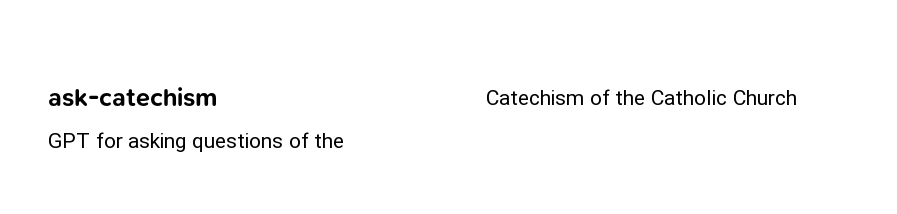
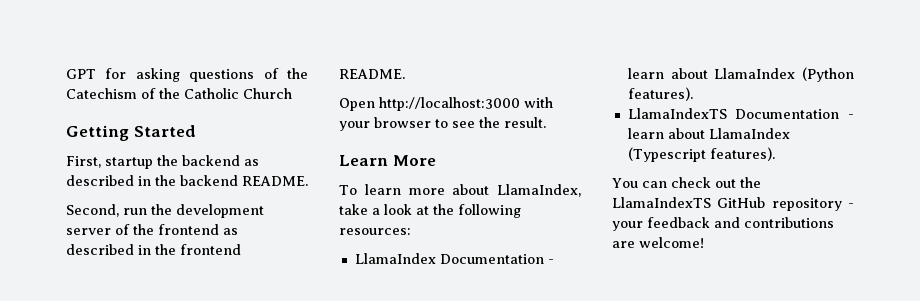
[48,87,218,107] ask-catechism // -> (66, 74) none
(797, 97) none -> [66,125,196,141] [66,155,259,169] [66,175,308,186] [66,204,264,218] [66,224,238,235] [66,244,241,255] [339,69,405,79] [339,97,553,111] [339,117,546,131] [339,155,436,166] [339,184,581,197] [339,204,521,218] [339,228,411,235] [354,253,554,264] [627,67,854,82] [627,87,693,101] [627,108,854,119] [627,128,790,139] [627,147,775,162] [612,177,761,188] [612,197,854,211] [612,217,834,231] [612,237,704,248] // Getting Started // First, startup the backend as described in the backend README. // Second, run the development server of the frontend as described in the frontend README. // Open http://localhost:3000 with your browser to see the result. // Learn More // To learn more about LlamaIndex, take a look at the following resources: // LlamaIndex Documentation - learn about LlamaIndex (Python features). // LlamaIndexTS Documentation - learn about LlamaIndex (Typescript features). // You can check out the LlamaIndexTS GitHub repository - your feedback and contributions are welcome!

